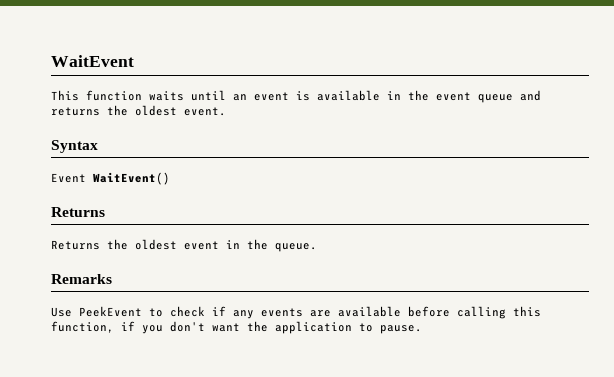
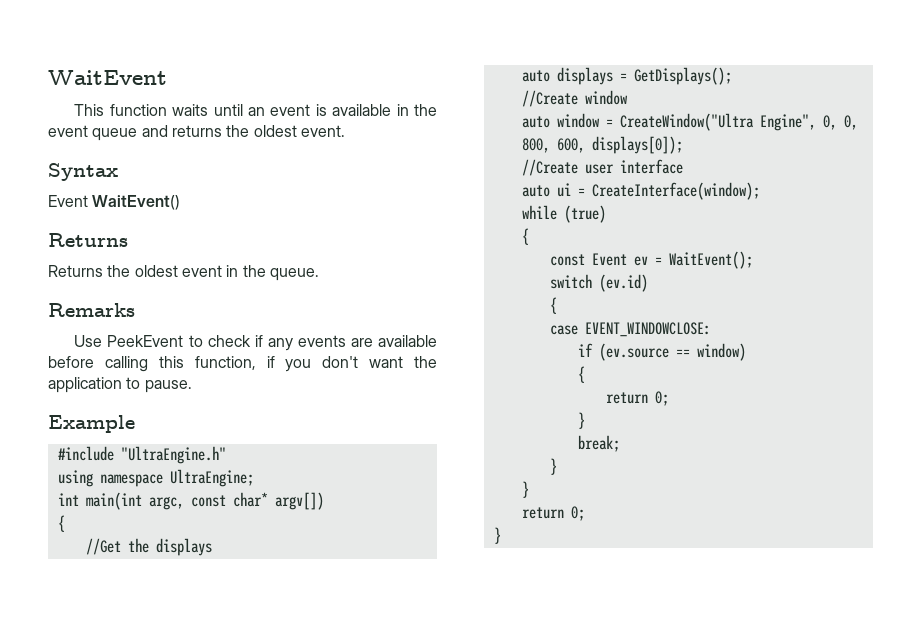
(422, 329) none -> [48,415,135,433] [57,446,226,464] [57,469,254,487] [57,492,324,510] [57,515,65,532] [85,538,212,556] [521,67,732,85] [521,90,628,107] [521,113,858,131] [521,136,683,154] [521,159,683,176] [521,182,760,200] [521,205,606,223] [521,228,529,245] [549,251,753,269] [549,274,648,292] [549,297,557,314] [549,322,711,337] [577,343,746,361] [577,366,585,383] [605,391,669,406] [577,412,585,429] [577,435,620,452] [549,458,557,475] [521,481,529,498] [521,506,585,521] [493,527,501,544] // Example // #include "UltraEngine.h" // using namespace UltraEngine; // int main(int argc, const char* argv[]) // { // //Get the displays // auto displays = GetDisplays(); // //Create window // auto window = CreateWindow("Ultra Engine", 0, 0, 800, 600, displays[0]); // //Create user interface // auto ui = CreateInterface(window); // while (true) // { // const Event ev = WaitEvent(); // switch (ev.id) // { // case EVENT_WINDOWCLOSE: // if (ev.source == window) // { // return 0; // } // break; // } // } // return 0; // }

